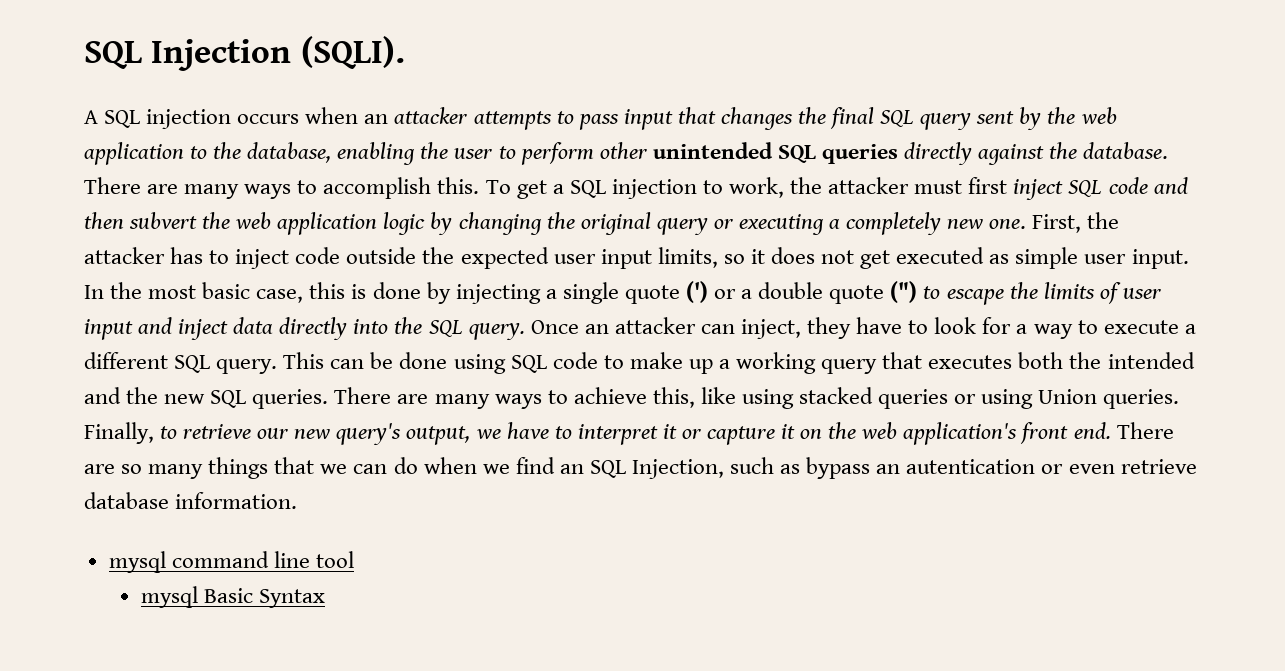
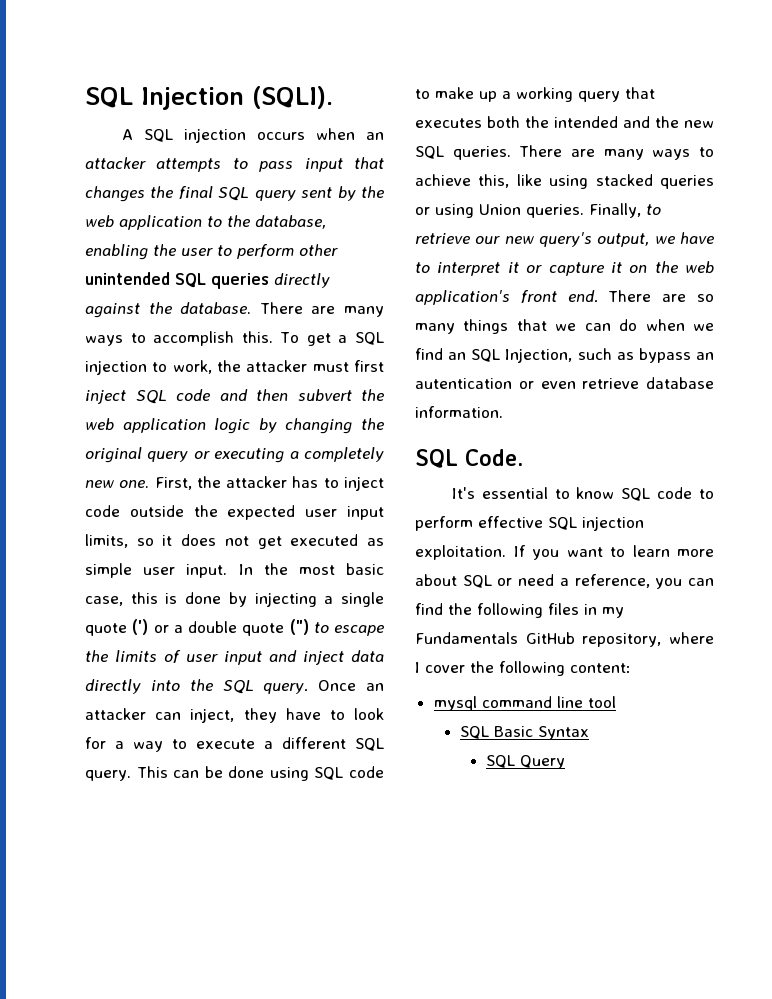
(298, 500) none -> [415,449,523,468] [451,487,714,501] [415,516,644,531] [415,545,714,560] [415,574,714,589] [415,603,624,618] [415,632,714,647] [415,661,631,676] // SQL Code. // It's essential to know SQL code to perform effective SQL injection exploitation. If you want to learn more about SQL or need a reference, you can find the following files in my Fundamentals GitHub repository, where I cover the following content:
[141,586,199,608] mysql -> [460,726,490,739] SQL
(326, 598) none -> [486,755,566,769] // SQL Query

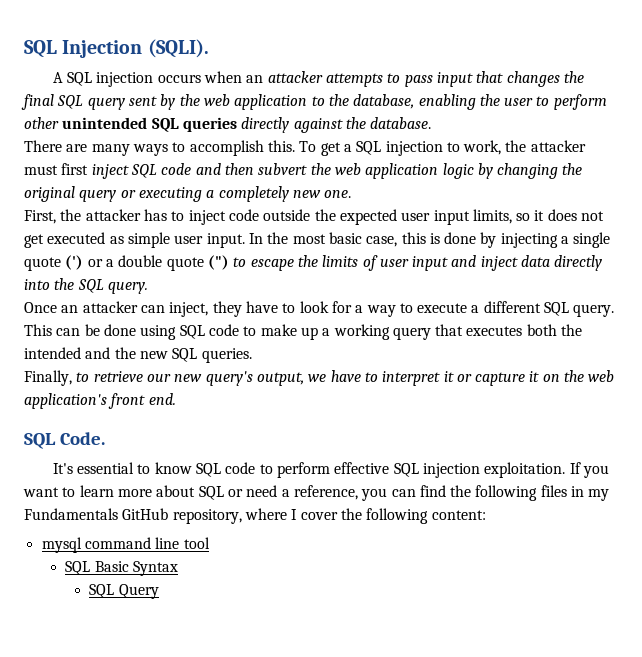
(252, 308) none -> (432, 123) //
(150, 484) none -> (352, 194) //
(309, 688) none -> (148, 288) //
[519,145,714,160] [415,174,714,189] [415,204,584,218] There are many ways to achieve this, like using stacked queries or using Union queries. -> (252, 355) //
[608,290,714,302] [415,319,714,334] [415,348,714,363] [415,377,714,389] [415,406,503,418] There are so many things that we can do when we find an SQL Injection, such as bypass an autentication or even retrieve database information. -> (176, 399) none

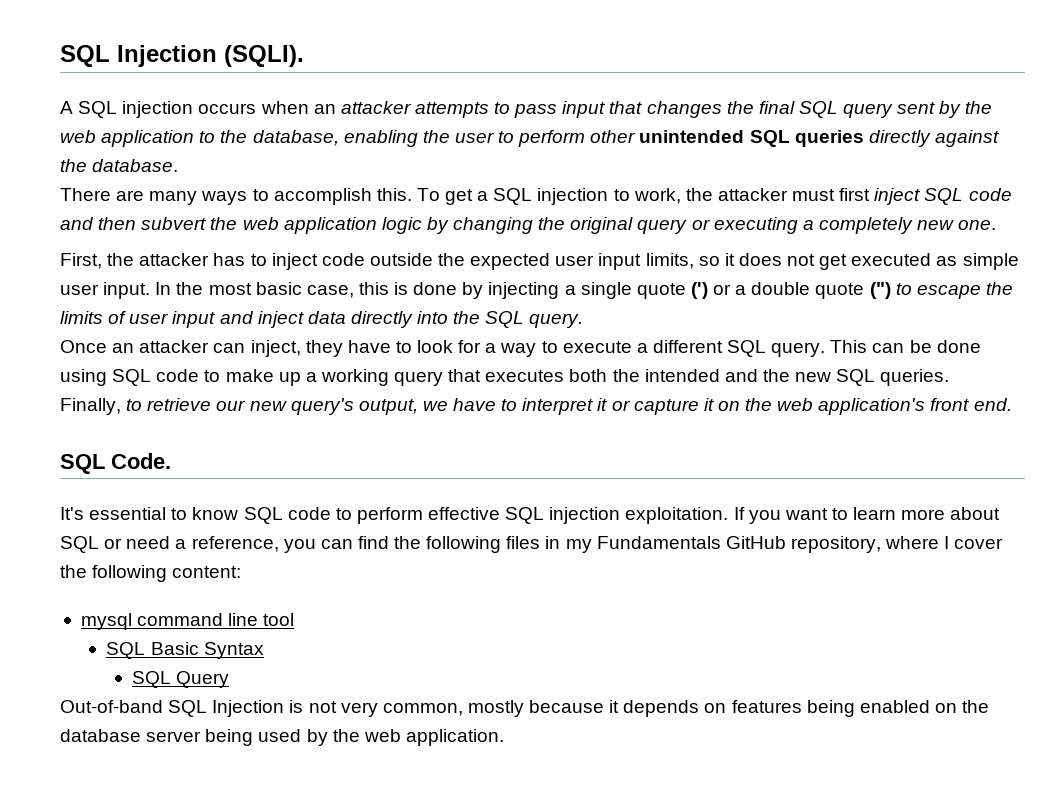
(159, 591) none -> [60,700,990,717] [60,729,504,746] // Out-of-band SQL Injection is not very common, mostly because it depends on features being enabled on the database server being used by the web application.

